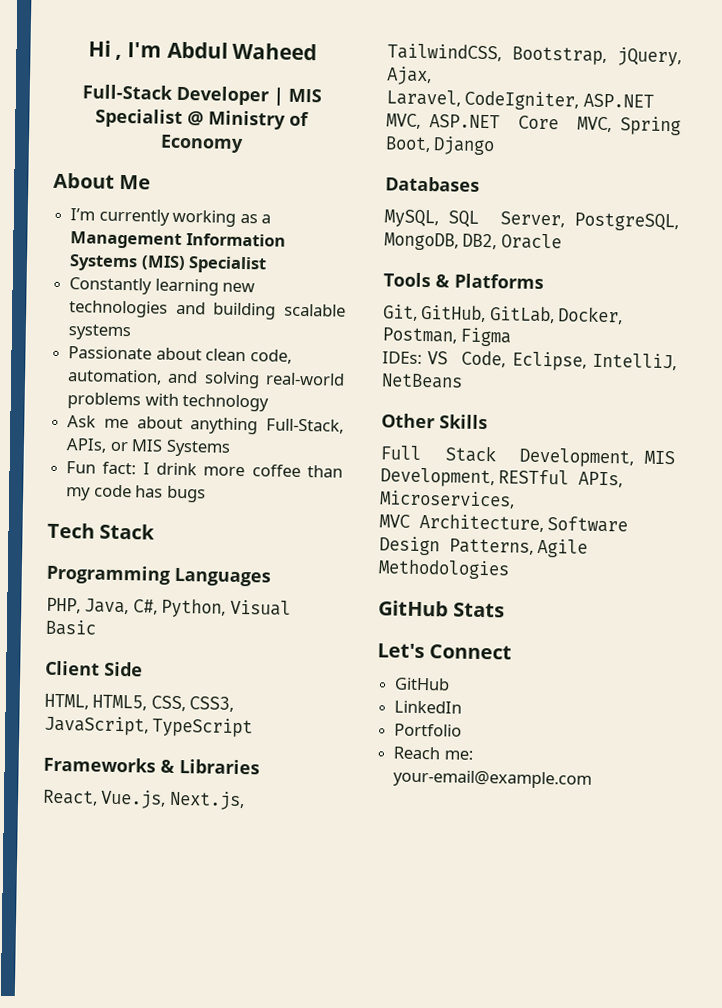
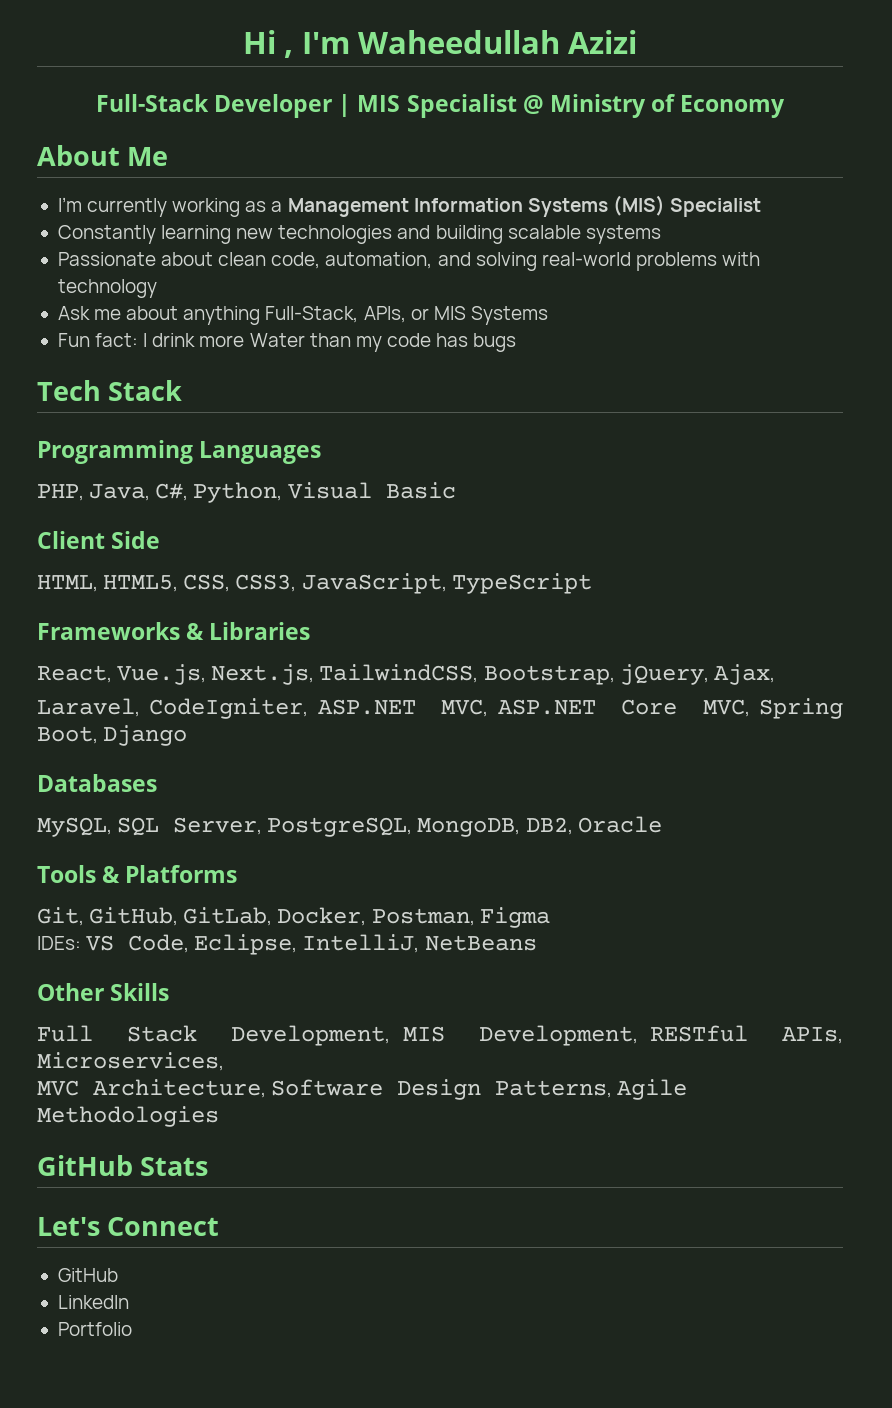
[166,41,318,61] Abdul Waheed -> [357,30,637,54] Waheedullah Azizi
[251,464,301,477] coffee -> [249,333,305,347] Water
[393,746,473,760] [393,769,593,789] // Reach me: your-email@example.com -> (132, 1329) none

